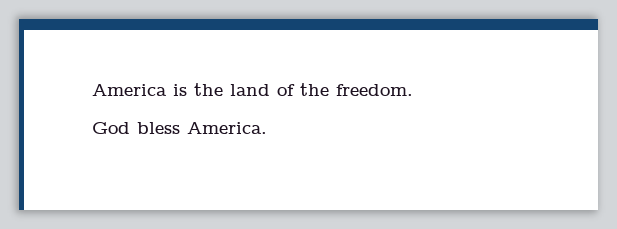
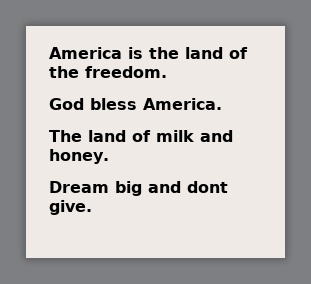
(267, 128) none -> [49,130,233,142] [49,149,109,164] [49,181,228,196] [49,200,92,215] // The land of milk and honey. // Dream big and dont give.

